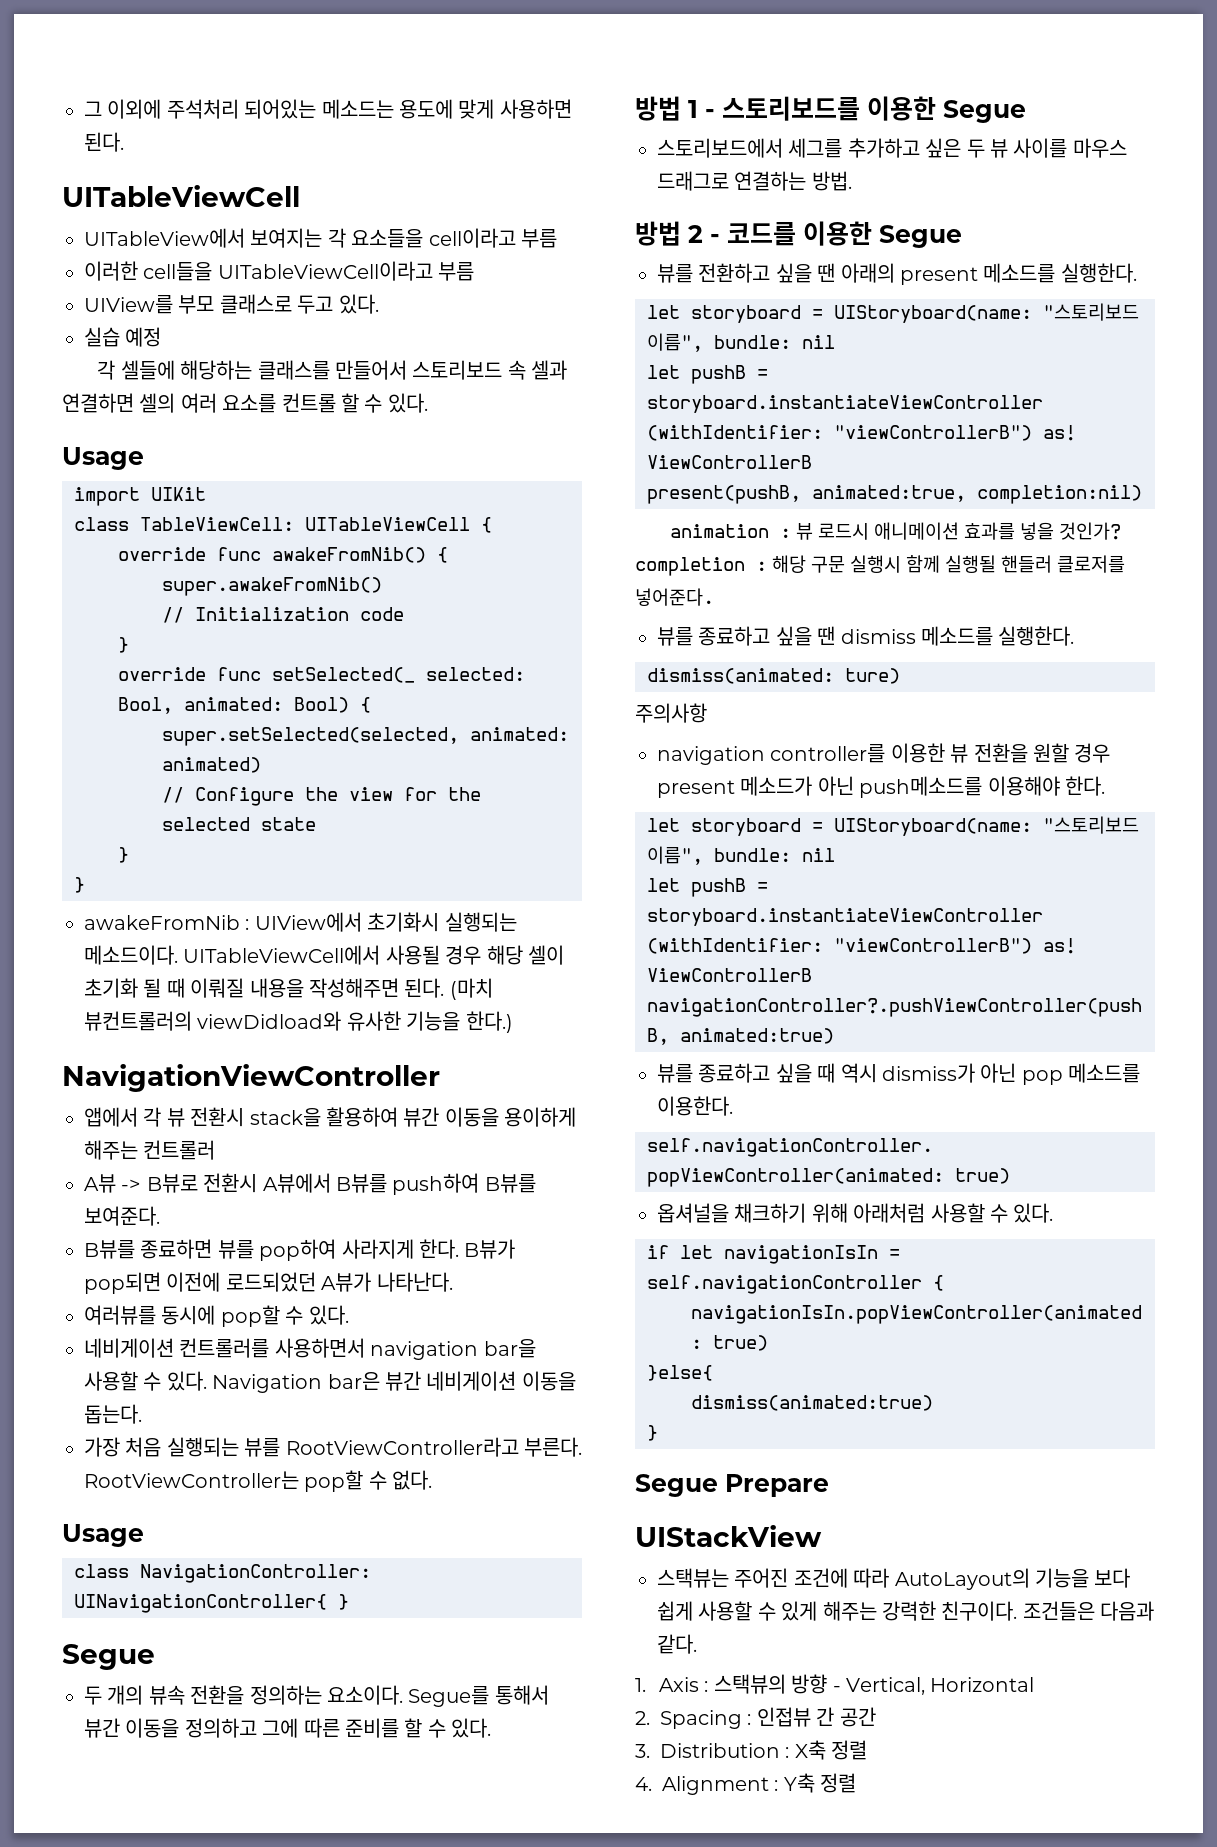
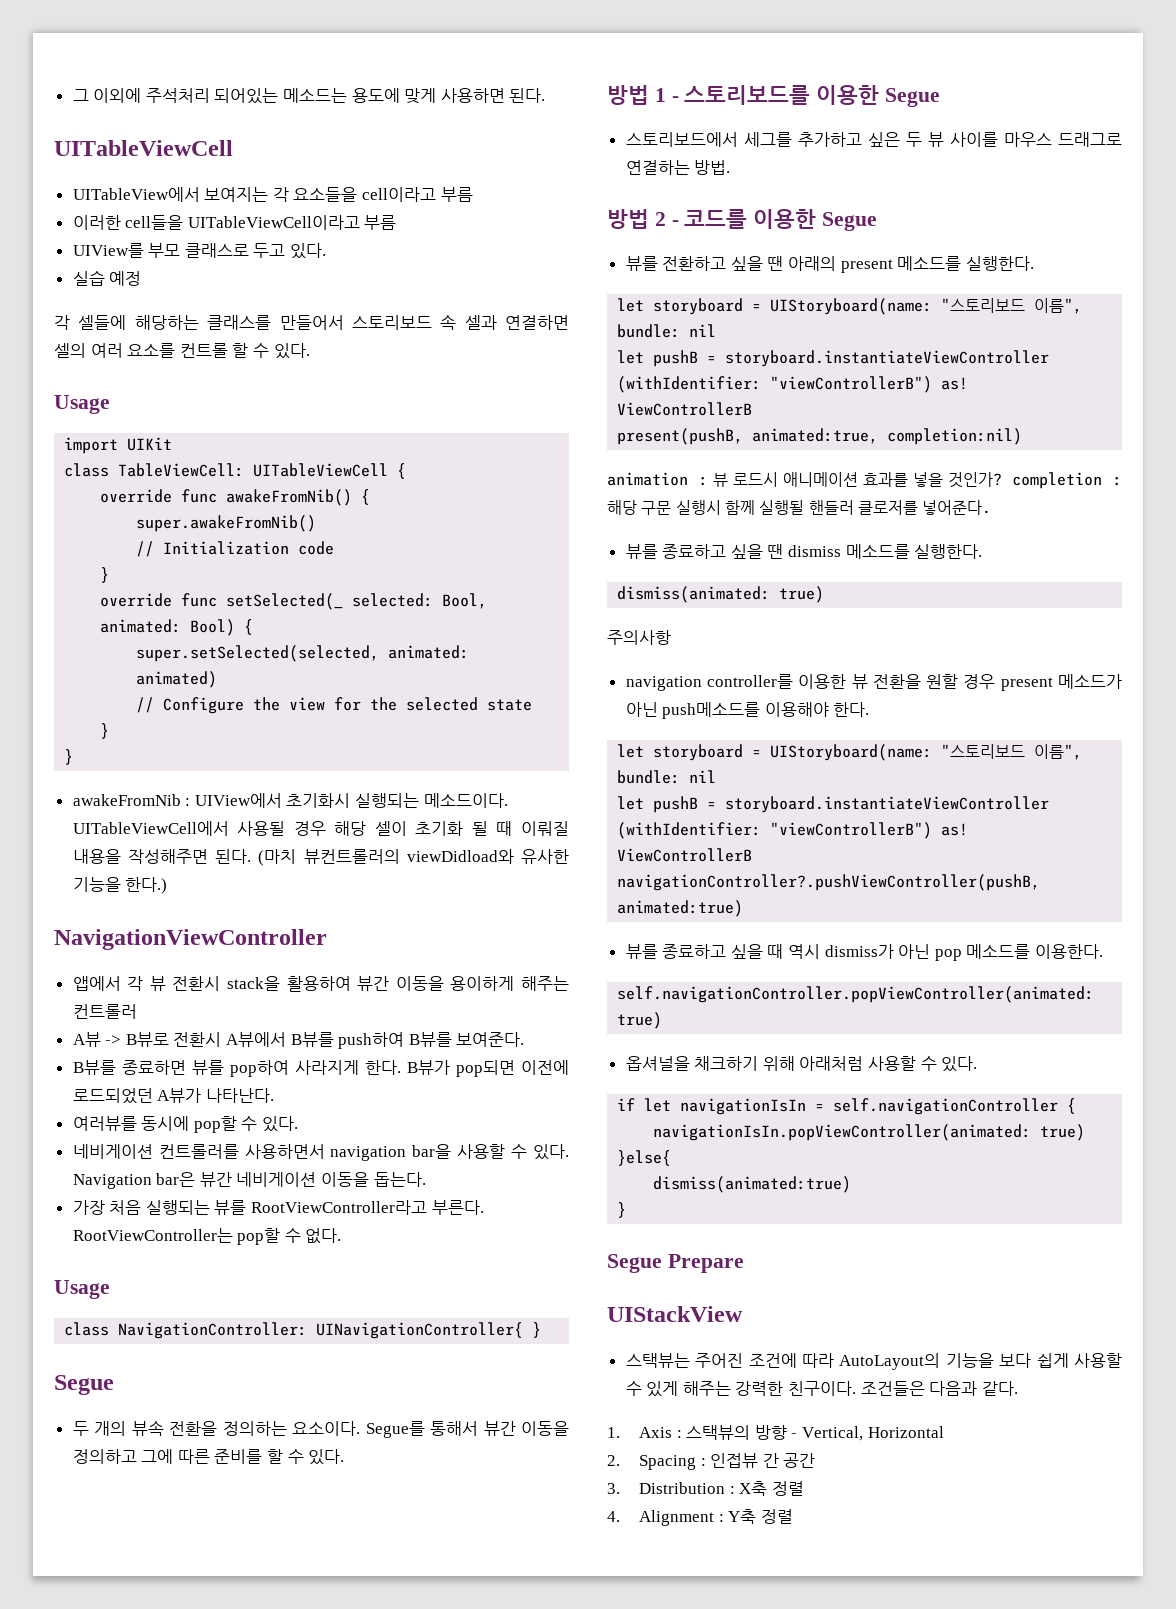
[845,668,900,684] ture) -> [779,586,825,603] true)

